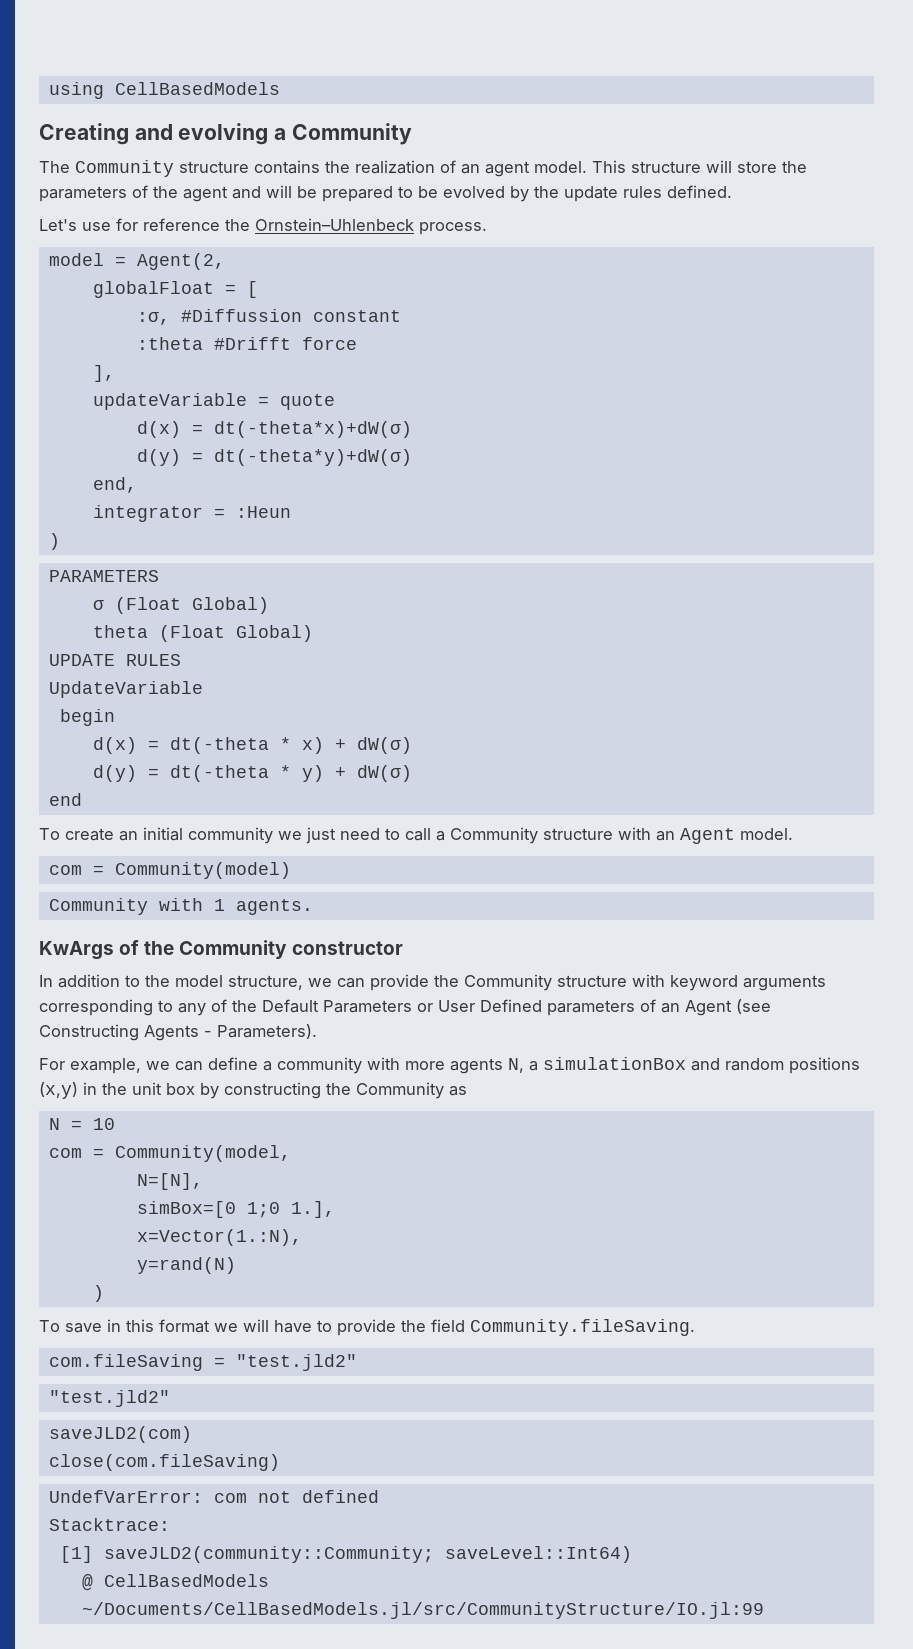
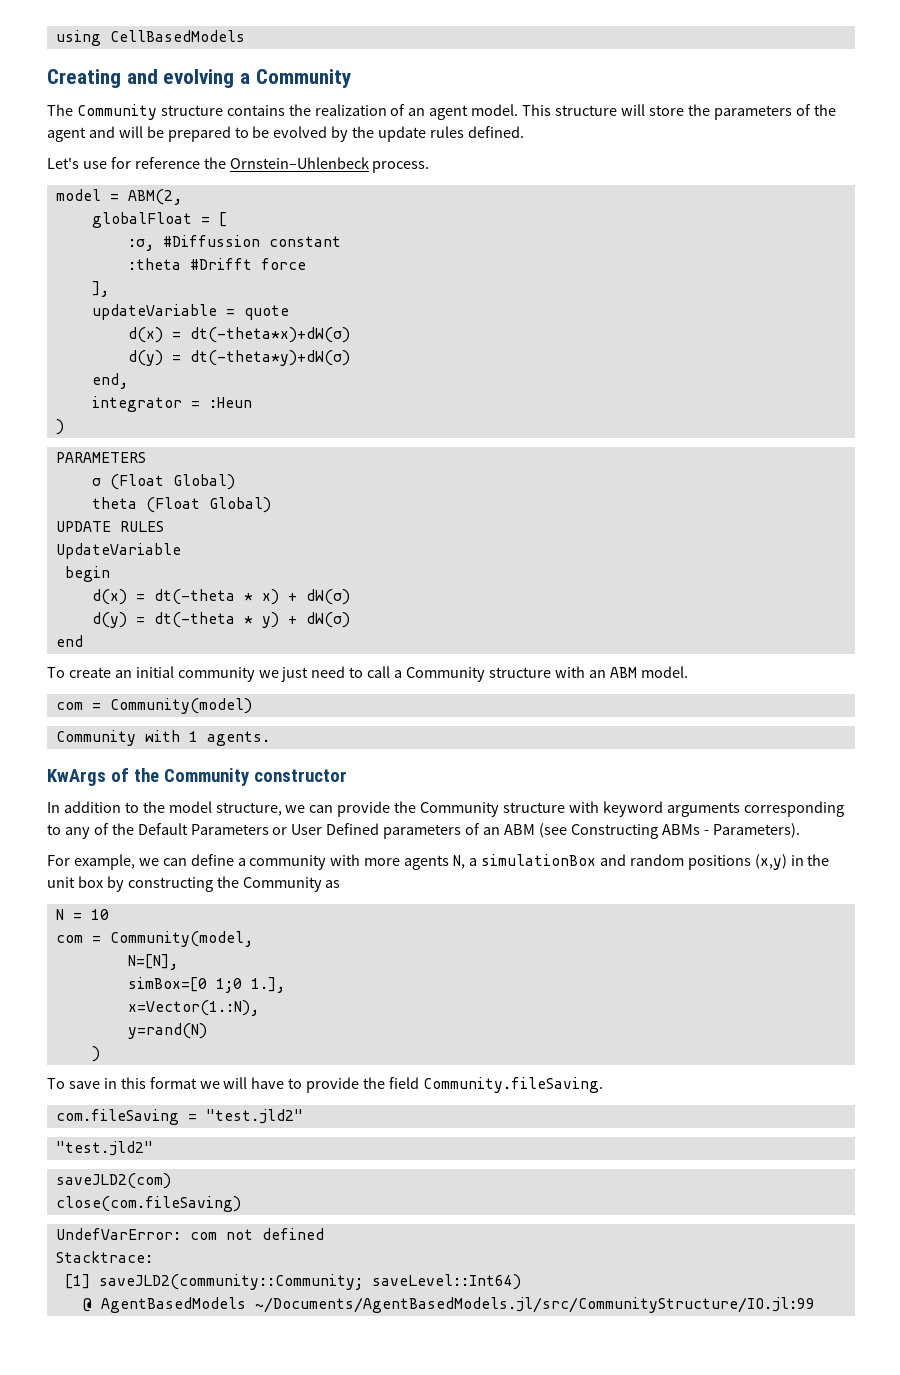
[136,253,225,270] Agent(2, -> [127,189,182,205] ABM(2,
[680,828,735,844] Agent -> [609,667,637,678] ABM
[685,1000,732,1016] Agent -> [503,824,535,835] ABM
[144,1025,199,1041] Agents -> [661,824,700,835] ABMs
[103,1574,269,1587] [81,1602,764,1619] CellBasedModels ~/Documents/CellBasedModels.jl/src/CommunityStructure/IO.jl:99 -> [100,1297,815,1313] AgentBasedModels ~/Documents/AgentBasedModels.jl/src/CommunityStructure/IO.jl:99

